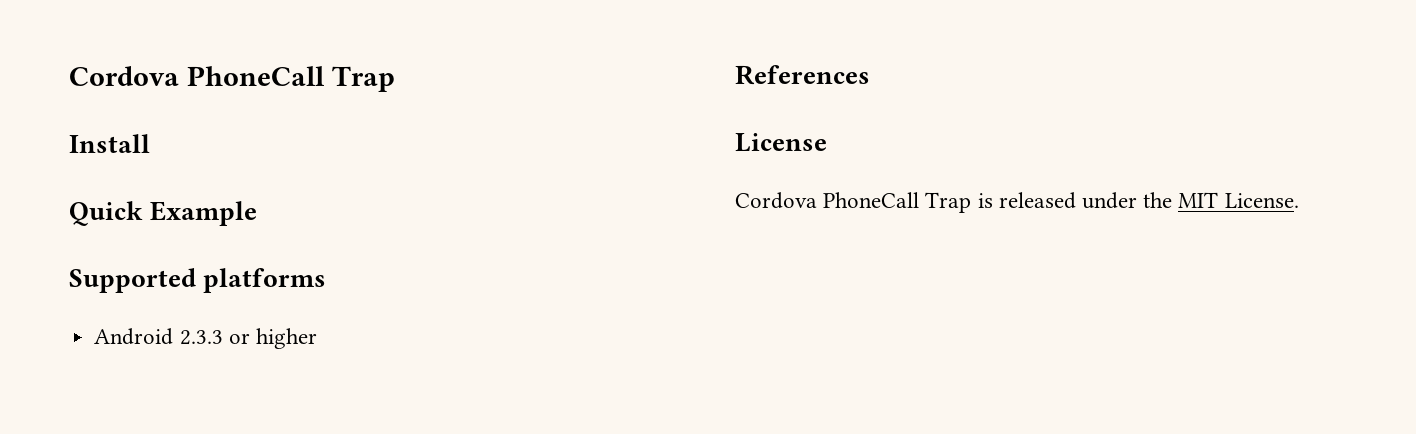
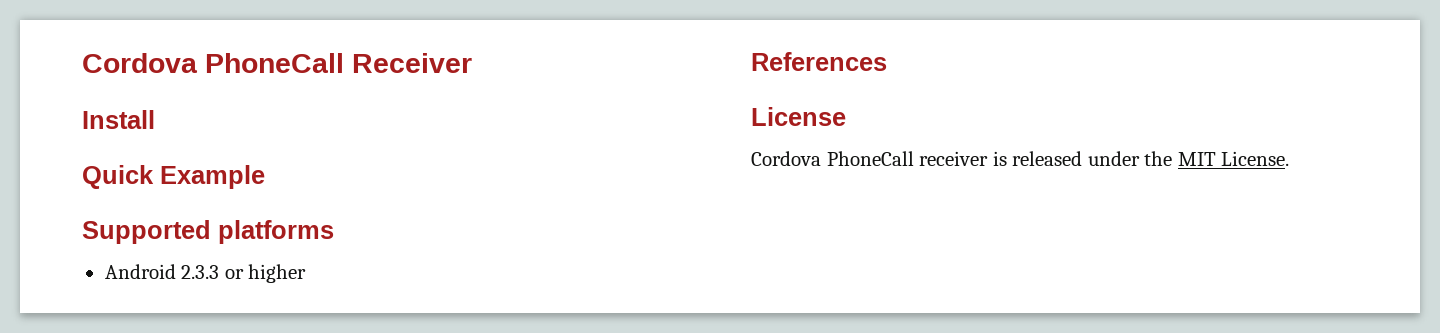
[69,66,395,92] Cordova PhoneCall Trap -> [82,53,472,73] Cordova PhoneCall Receiver
[925,192,972,213] Trap -> [919,151,989,166] receiver

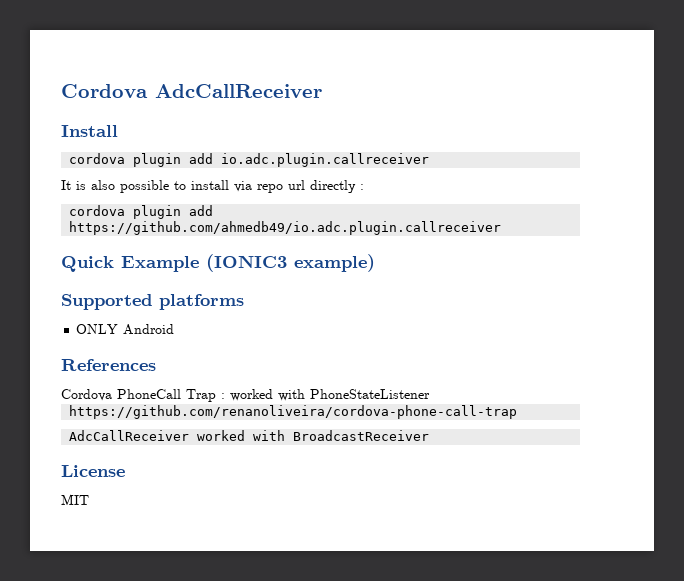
[82,53,472,73] Cordova PhoneCall Receiver -> [61,84,322,98] Cordova AdcCallReceiver
(155, 119) none -> [69,153,430,167] [61,180,364,193] [69,205,214,219] [69,221,502,235] // cordova plugin add io.adc.plugin.callreceiver // It is also possible to install via repo url directly : // cordova plugin add https://github.com/ahmedb49/io.adc.plugin.callreceiver
(265, 177) none -> [206,254,375,272] (IONIC3 example)
(334, 232) none -> [76,324,119,334] ONLY
[181,264,307,283] [751,52,887,71] [751,107,846,126] [751,151,1290,166] 2.3.3 or higher // References // License // Cordova PhoneCall receiver is released under the MIT License. -> [61,359,156,371] [61,389,430,402] [69,405,518,419] [69,430,430,441] [61,465,125,477] [61,494,89,505] // References // Cordova PhoneCall Trap : worked with PhoneStateListener // https://github.com/renanoliveira/cordova-phone-call-trap // AdcCallReceiver worked with BroadcastReceiver // License // MIT

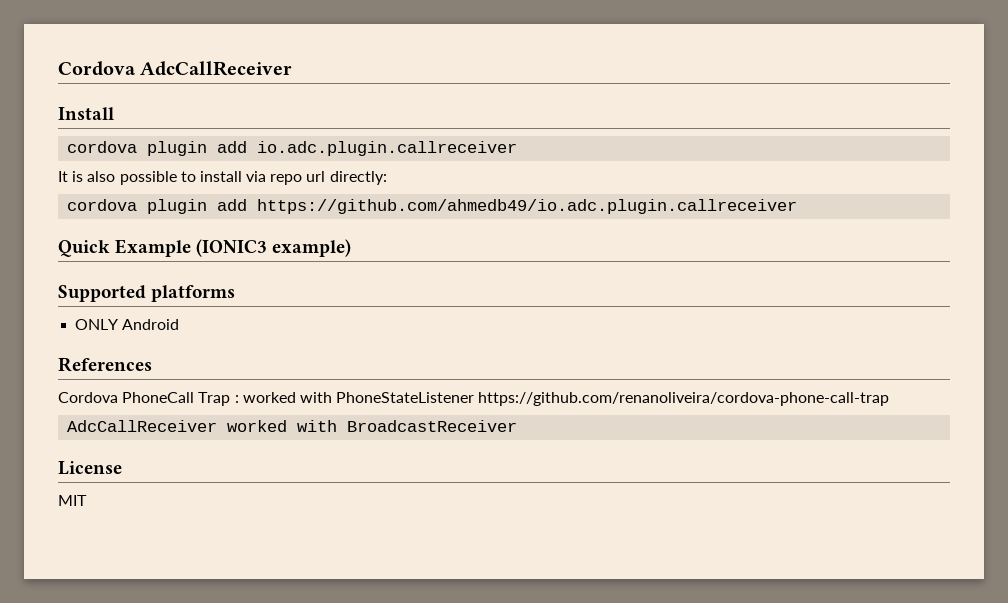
[310,180,364,193] directly : -> [329,171,387,185] directly:
(430, 394) // -> (475, 397) none

